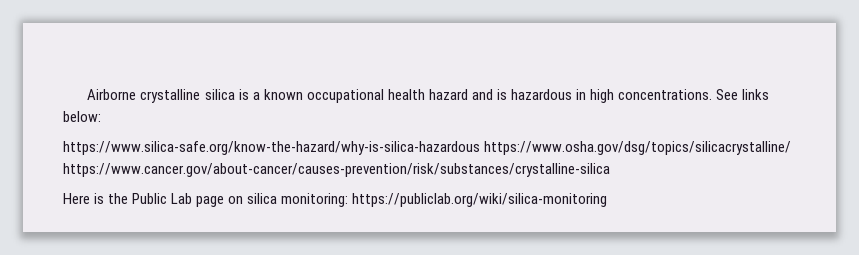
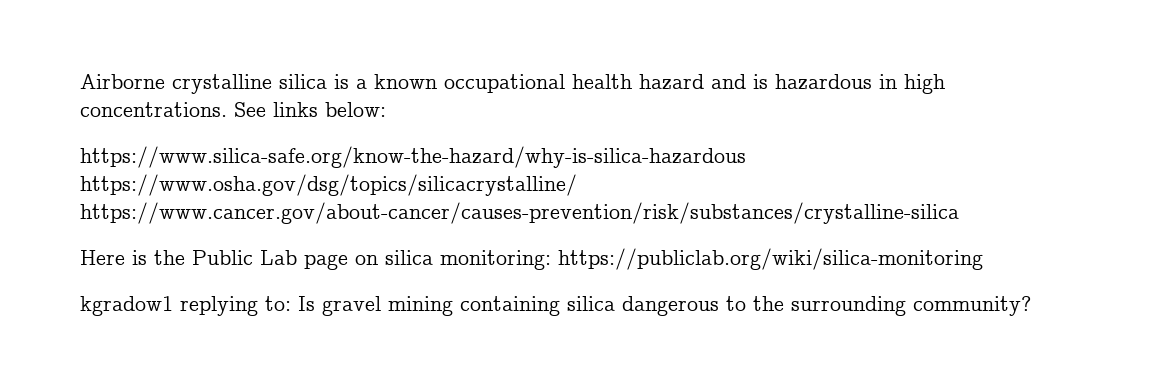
(608, 200) none -> [80,296,1031,316] // kgradow1 replying to: Is gravel mining containing silica dangerous to the surrounding community?

